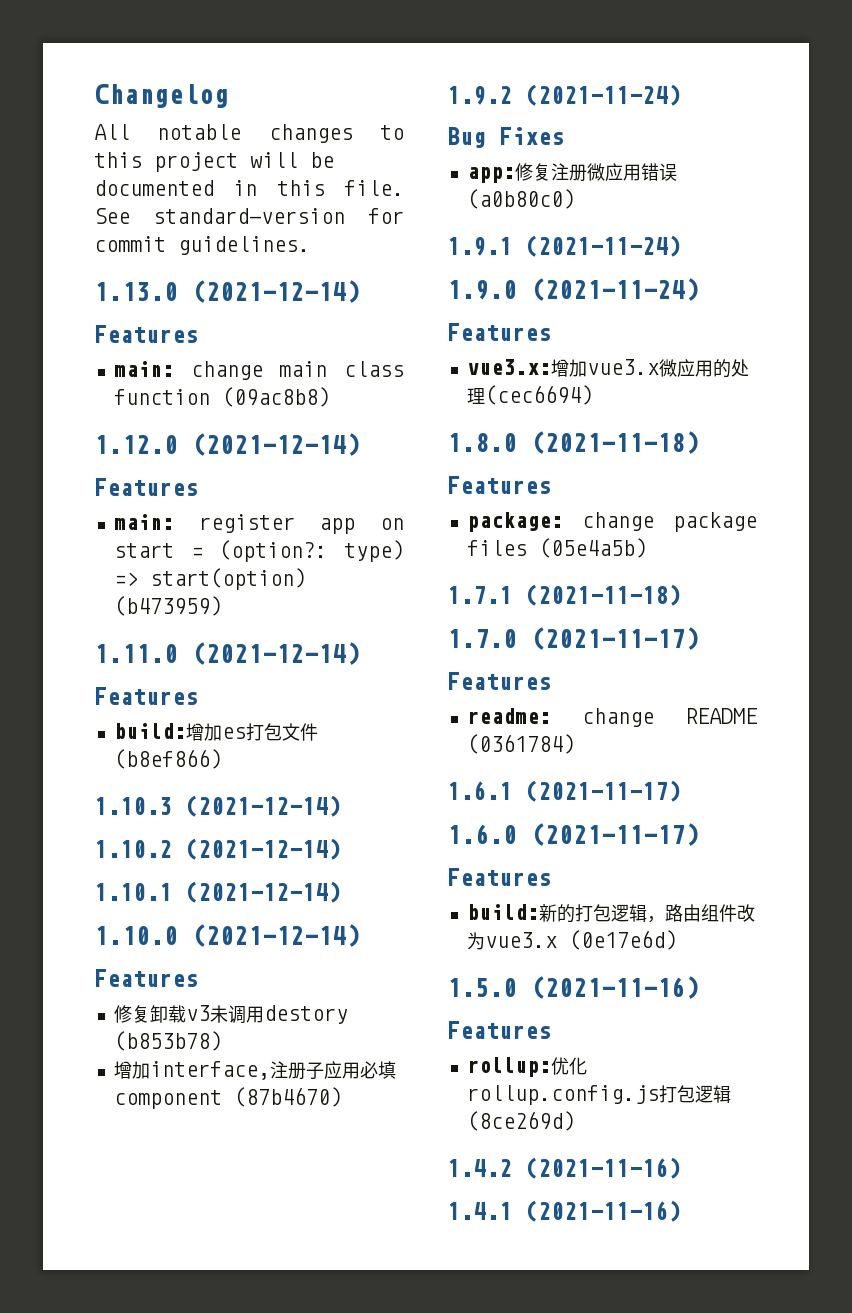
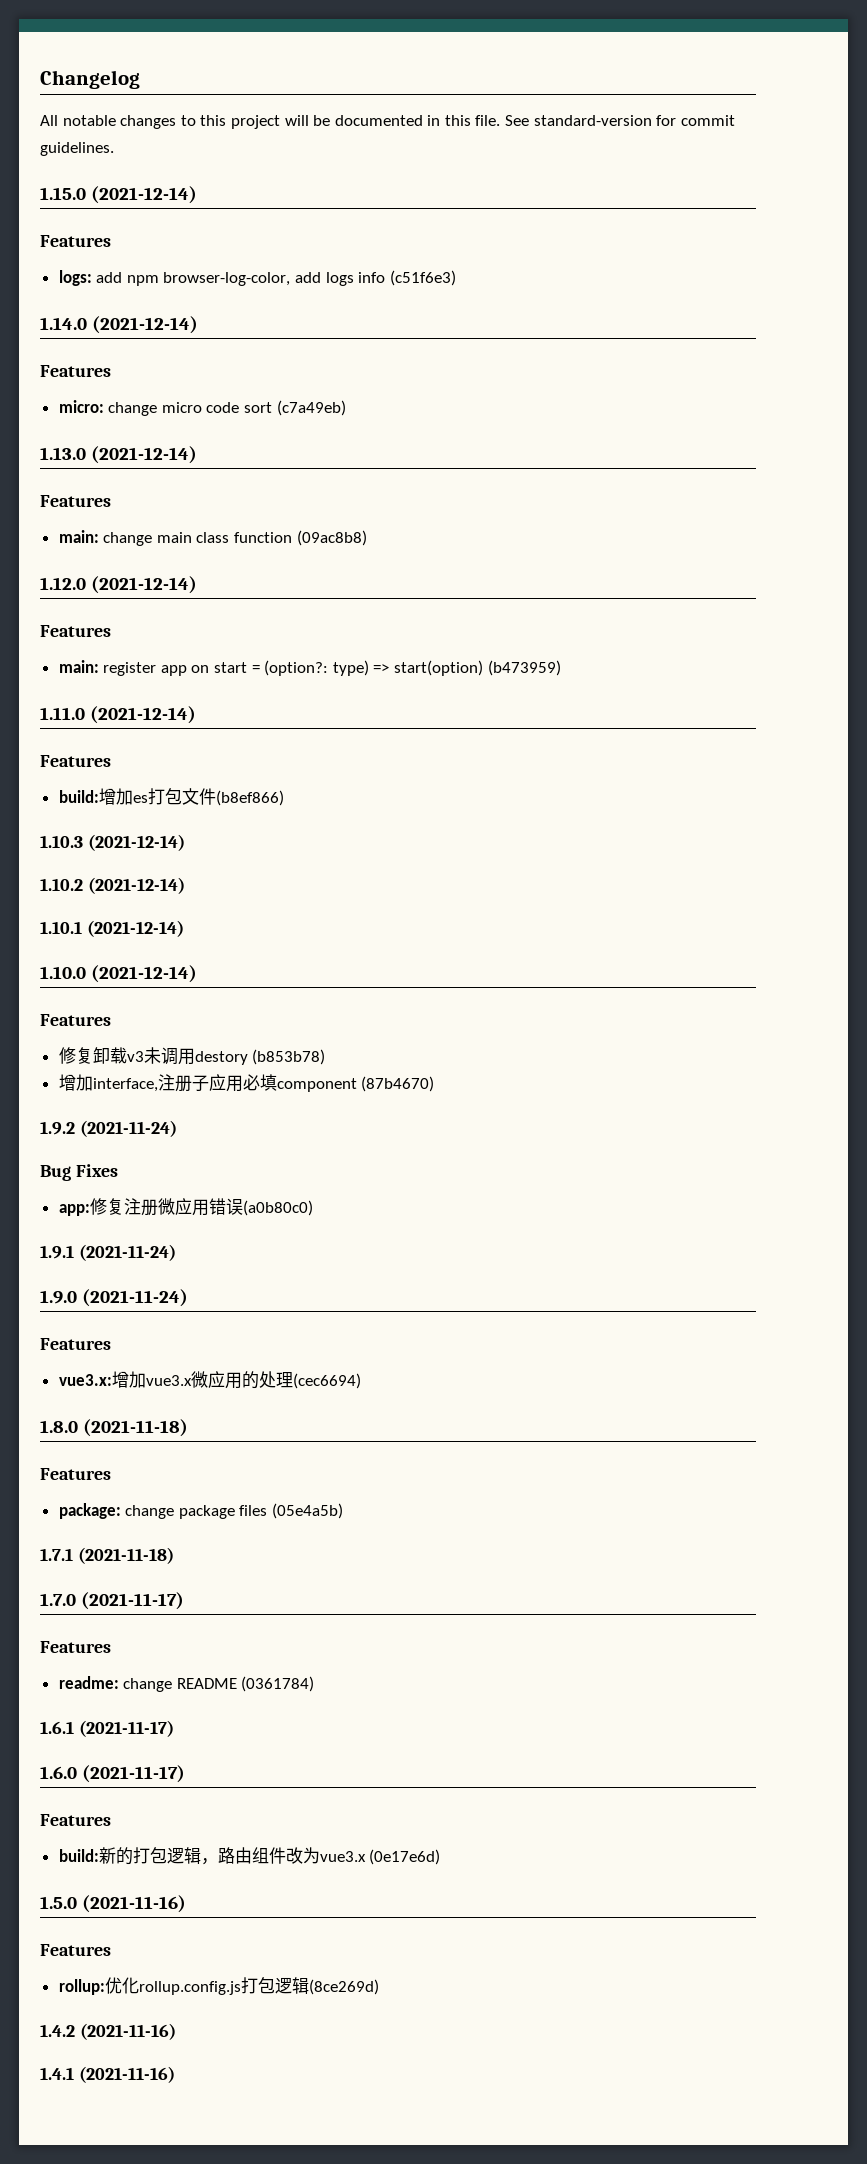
(310, 245) none -> [40,186,198,204] [40,235,111,247] [58,270,456,286] [40,316,199,334] [40,365,111,377] [58,400,346,416] // 1.15.0 (2021-12-14) // Features // logs: add npm browser-log-color, add logs info (c51f6e3) // 1.14.0 (2021-12-14) // Features // micro: change micro code sort (c7a49eb)

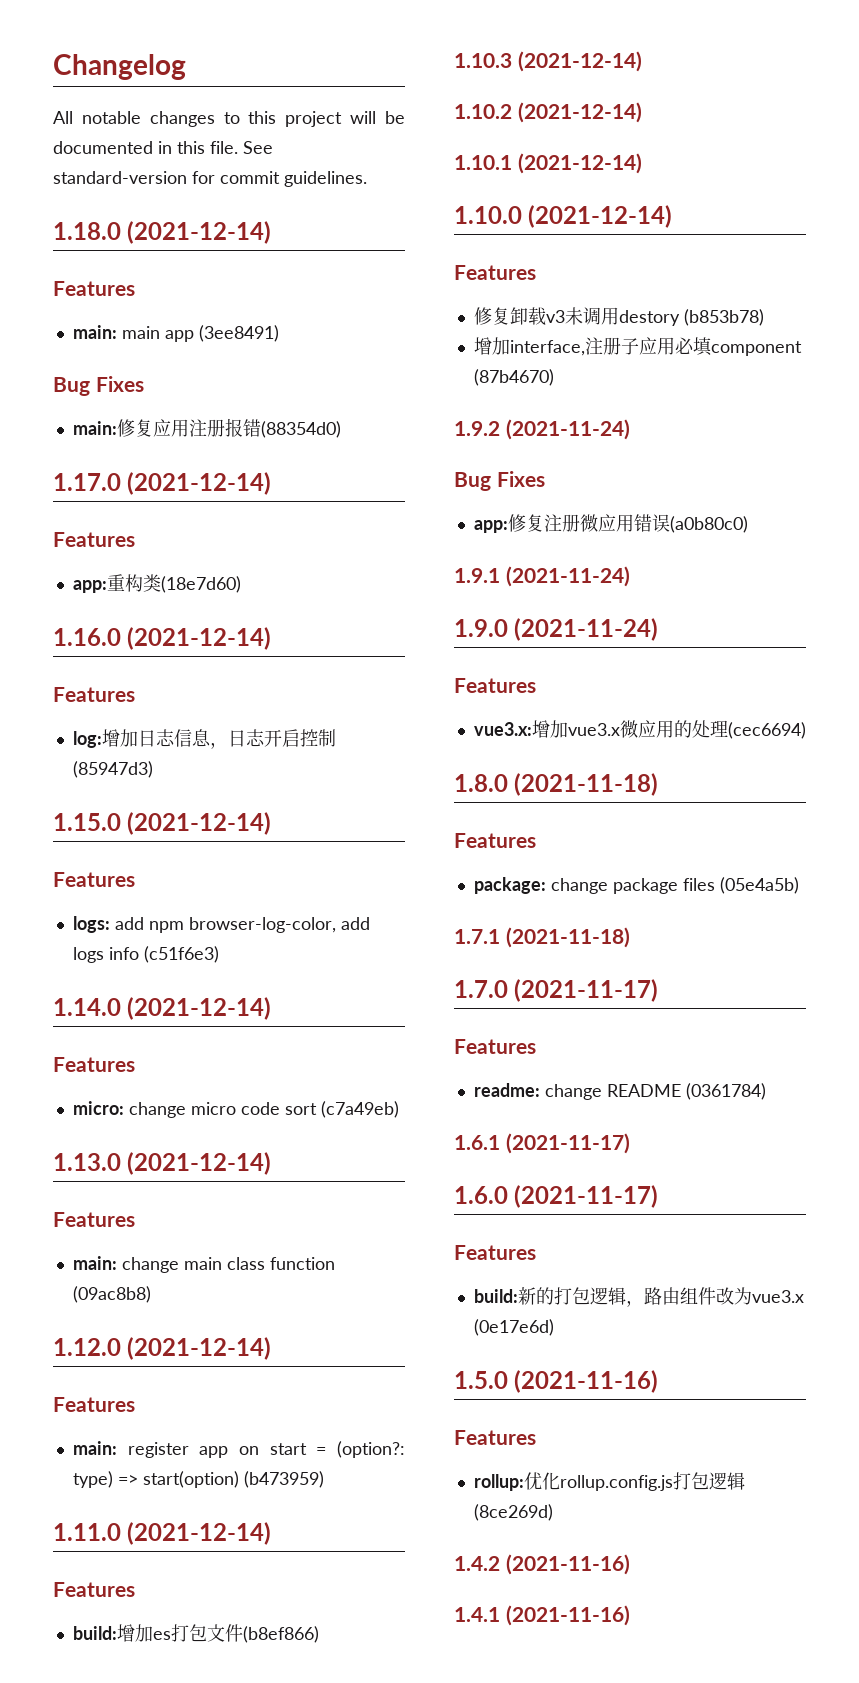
(114, 149) none -> [53,221,272,244] [53,281,135,296] [72,325,279,342] [53,376,144,396] [72,418,341,438] [53,472,272,495] [53,532,135,547] [72,574,241,593] [53,627,272,650] [53,687,135,702] [72,729,336,749] [72,761,153,778] // 1.18.0 (2021-12-14) // Features // main: main app (3ee8491) // Bug Fixes // main:修复应用注册报错(88354d0) // 1.17.0 (2021-12-14) // Features // app:重构类(18e7d60) // 1.16.0 (2021-12-14) // Features // log:增加日志信息，日志开启控制(85947d3)

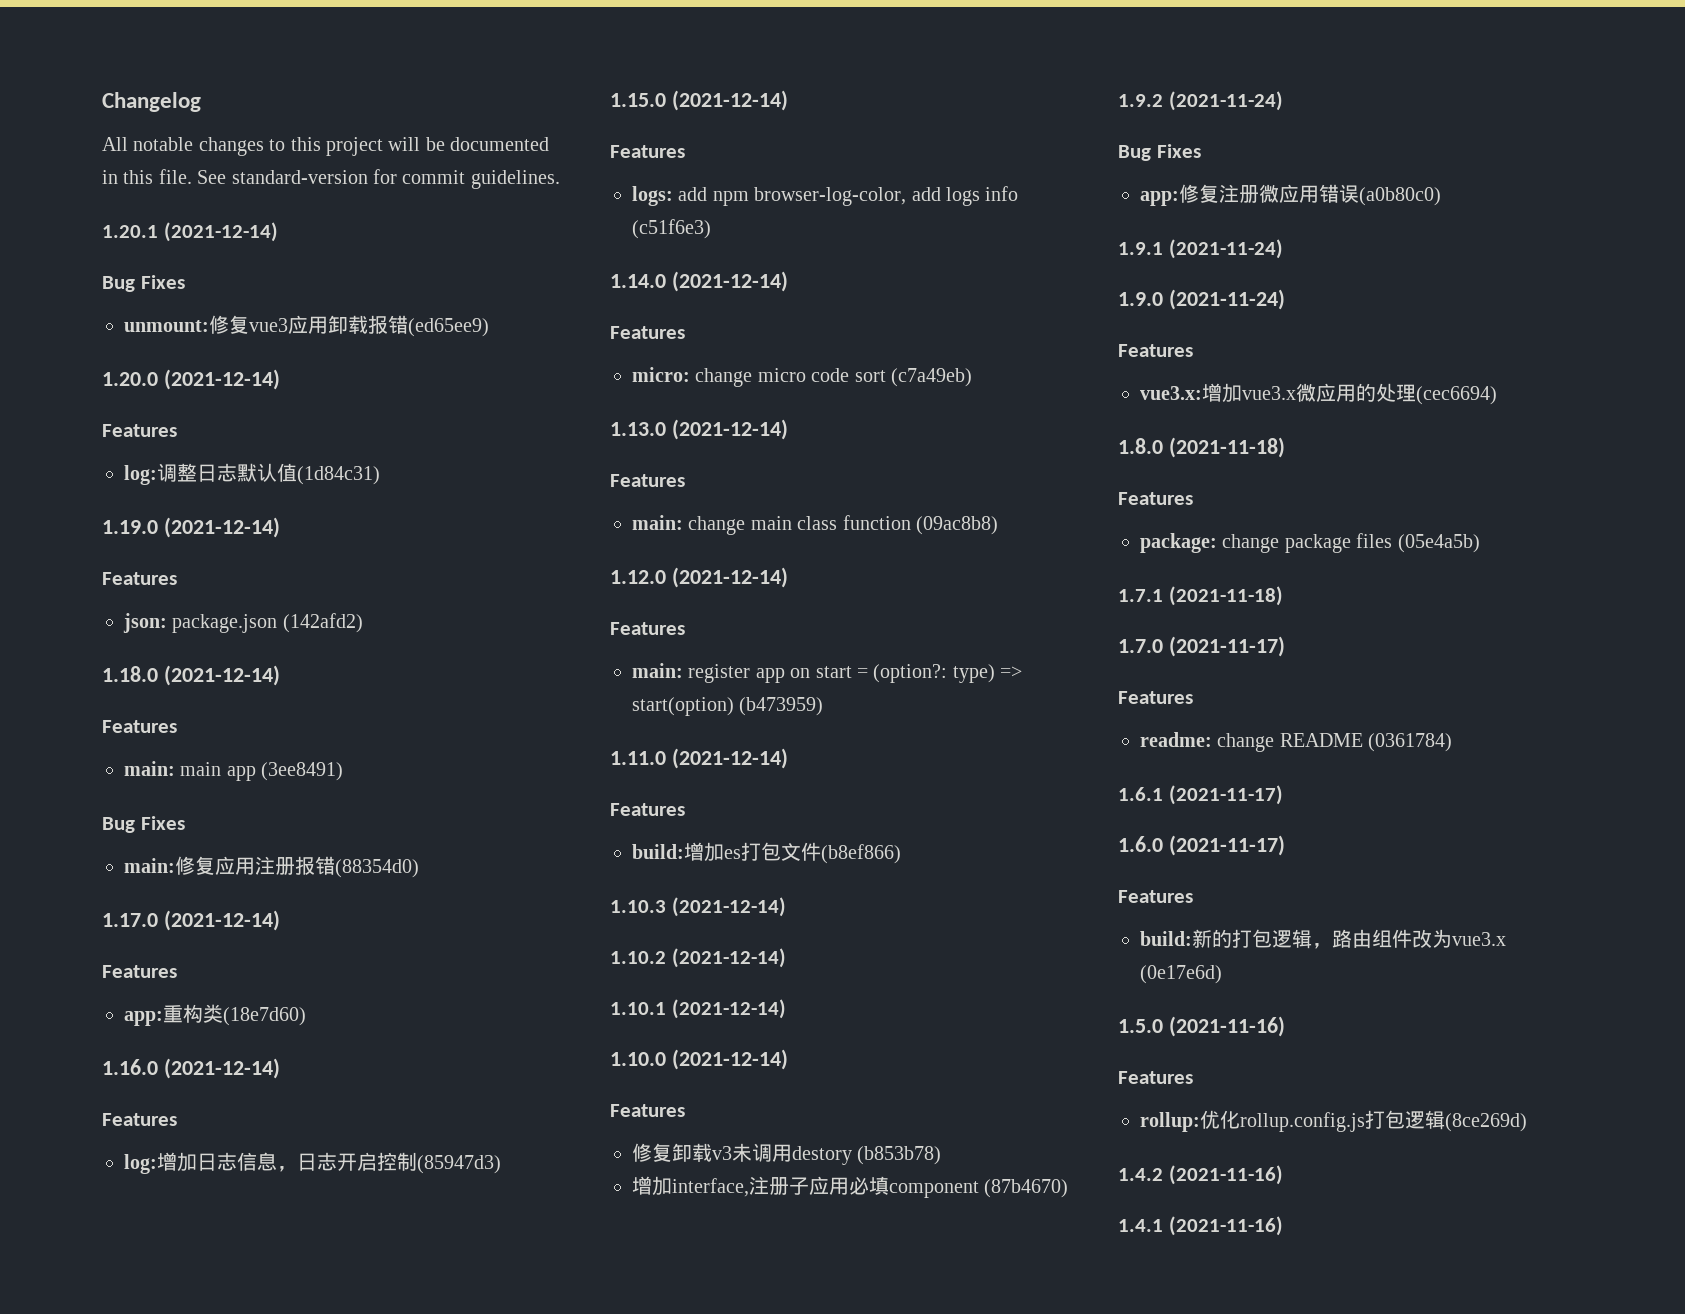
(367, 179) none -> [102,222,278,242] [102,275,185,292] [124,315,489,337] [102,369,280,390] [102,424,177,437] [124,463,380,485] [102,517,280,538] [102,572,177,585] [123,613,363,633] // 1.20.1 (2021-12-14) // Bug Fixes // unmount:修复vue3应用卸载报错(ed65ee9) // 1.20.0 (2021-12-14) // Features // log:调整日志默认值(1d84c31) // 1.19.0 (2021-12-14) // Features // json: package.json (142afd2)

